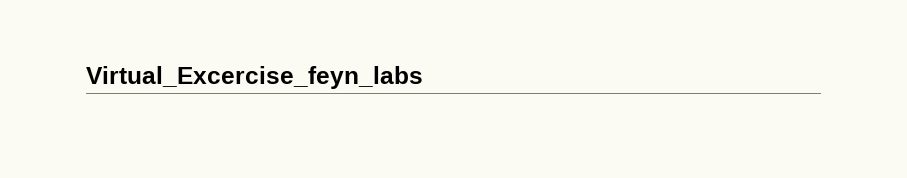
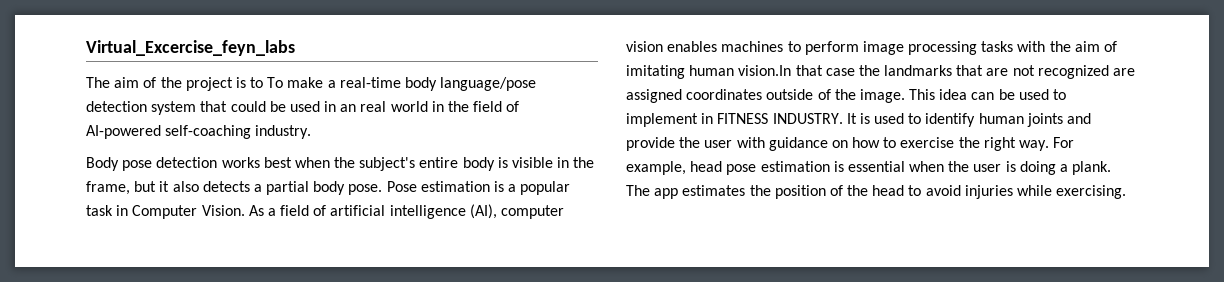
(423, 77) none -> [86,77,537,91] [86,101,520,115] [86,125,312,139] [86,157,595,171] [86,181,571,195] [86,204,565,219] [626,41,1118,55] [626,65,1136,79] [626,89,1067,103] [626,113,1092,127] [626,137,1075,151] [626,161,1112,175] [626,185,1127,199] // The aim of the project is to To make a real-time body language/pose detection system that could be used in an real world in the field of AI-powered self-coaching industry. // Body pose detection works best when the subject's entire body is visible in the frame, but it also detects a partial body pose. Pose estimation is a popular task in Computer Vision. As a field of artificial intelligence (AI), computer vision enables machines to perform image processing tasks with the aim of imitating human vision.In that case the landmarks that are not recognized are assigned coordinates outside of the image. This idea can be used to implement in FITNESS INDUSTRY. It is used to identify human joints and provide the user with guidance on how to exercise the right way. For example, head pose estimation is essential when the user is doing a plank. The app estimates the position of the head to avoid injuries while exercising.

